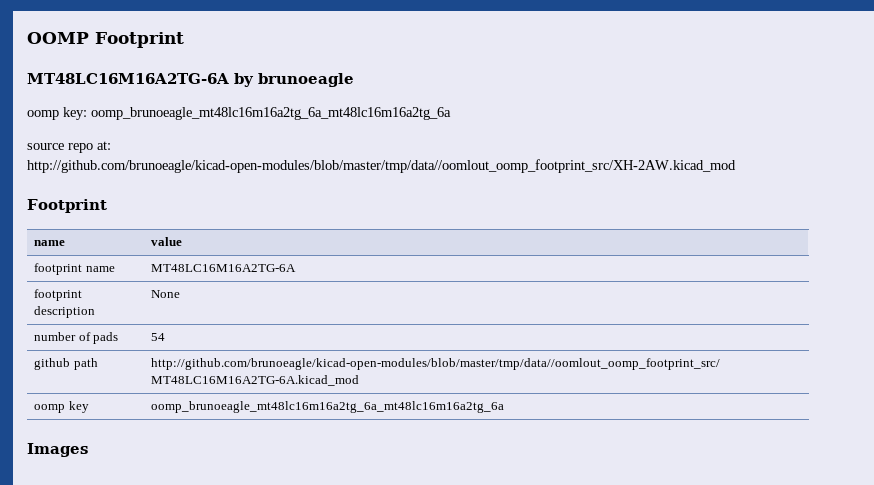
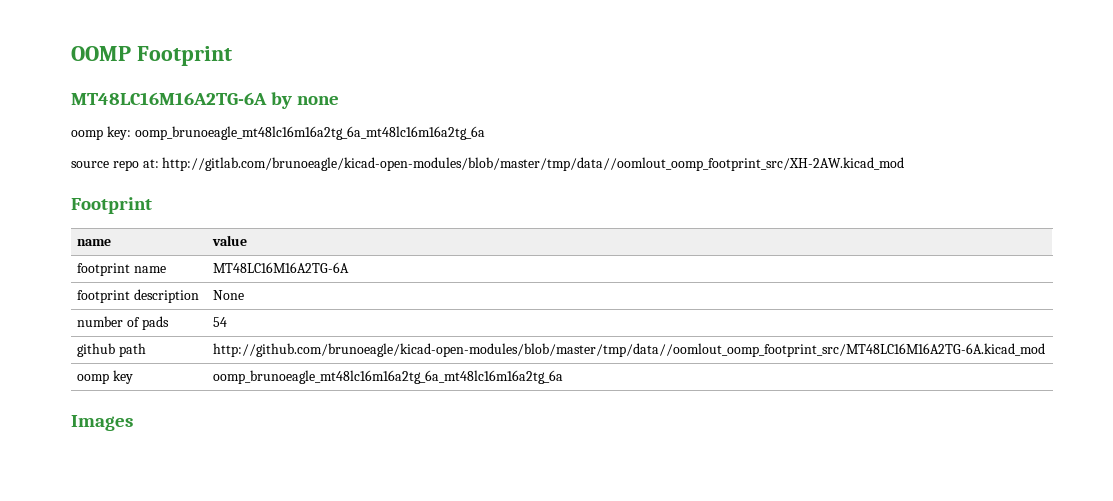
[234,73,354,87] by brunoeagle -> [271,92,340,109] by none
[27,159,736,173] http://github.com/brunoeagle/kicad-open-modules/blob/master/tmp/data//oomlout_oomp_footprint_src/XH-2AW.kicad_mod -> [162,157,905,171] http://gitlab.com/brunoeagle/kicad-open-modules/blob/master/tmp/data//oomlout_oomp_footprint_src/XH-2AW.kicad_mod

